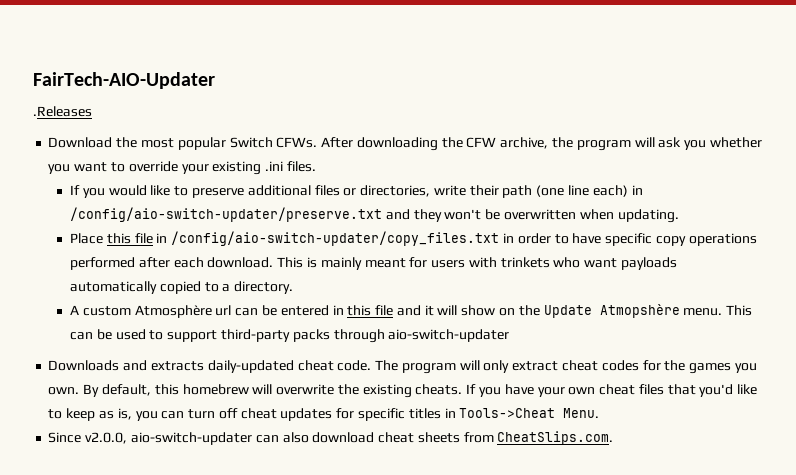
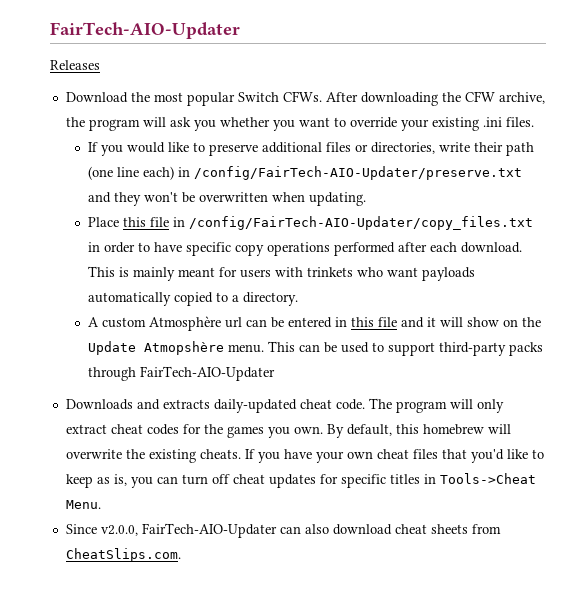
[33,72,215,89] [33,106,92,117] FairTech-AIO-Updater // .Releases -> [50,22,240,39] [50,60,100,70] FairTech-AIO-Updater // Releases
[70,207,383,222] /config/aio-switch-updater/preserve.txt -> [194,166,523,180] /config/FairTech-AIO-Updater/preserve.txt
[171,231,500,246] /config/aio-switch-updater/copy_files.txt -> [189,216,534,230] /config/FairTech-AIO-Updater/copy_files.txt
[388,329,510,342] aio-switch-updater -> [140,366,276,381] FairTech-AIO-Updater
[130,432,252,445] aio-switch-updater -> [141,523,277,538] FairTech-AIO-Updater

